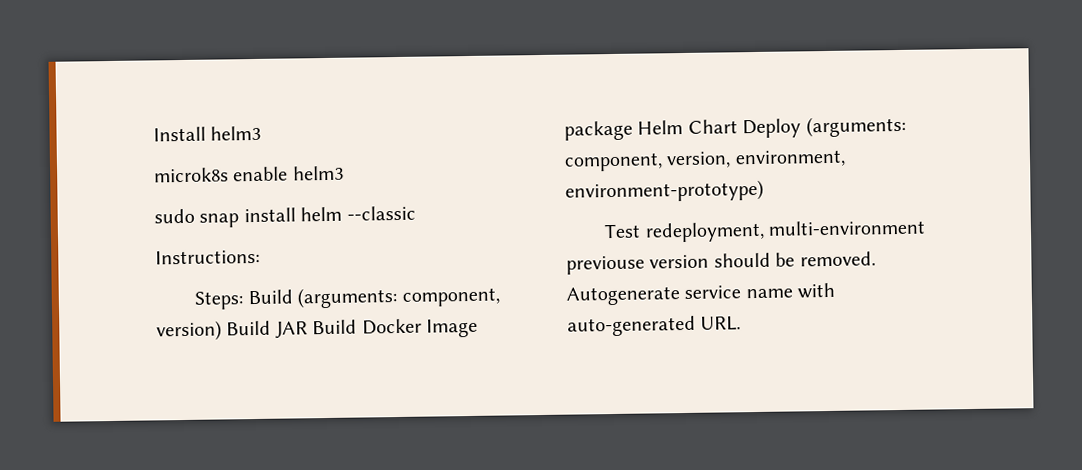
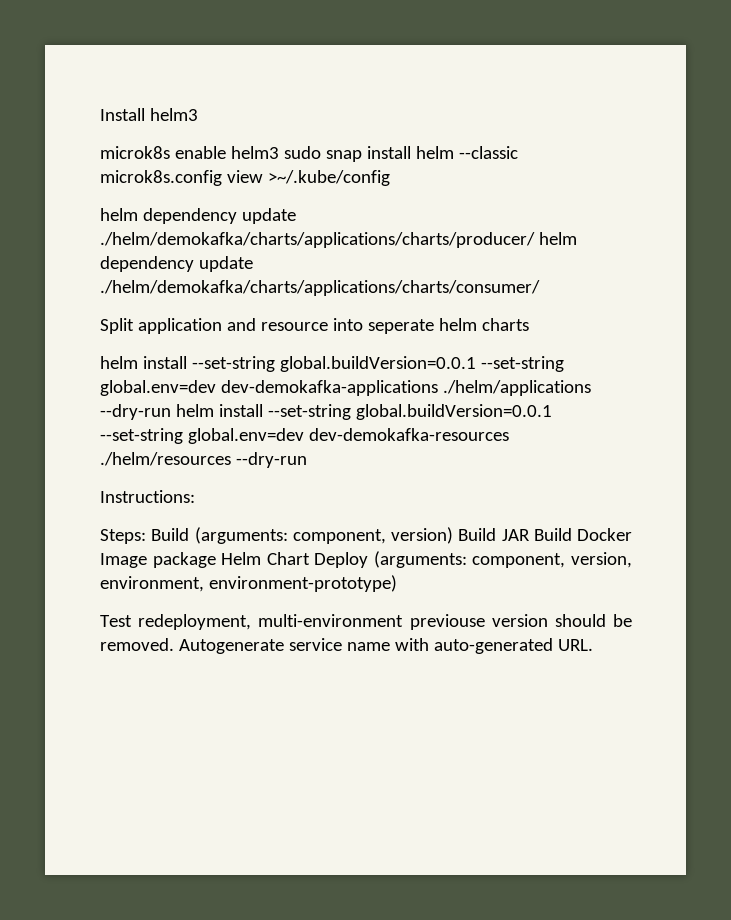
(344, 173) // -> (279, 152) none
(416, 213) none -> [100,170,390,186] [100,208,296,224] [100,232,577,248] [100,256,253,272] [100,280,540,296] [100,318,529,334] [100,356,564,372] [100,380,591,396] [100,404,552,420] [100,428,509,444] [100,452,307,468] microk8s.config view >~/.kube/config // helm dependency update ./helm/demokafka/charts/applications/charts/producer/ helm dependency update ./helm/demokafka/charts/applications/charts/consumer/ // Split application and resource into seperate helm charts // helm install --set-string global.buildVersion=0.0.1 --set-string global.env=dev dev-demokafka-applications ./helm/applications --dry-run helm install --set-string global.buildVersion=0.0.1 --set-string global.env=dev dev-demokafka-resources ./helm/resources --dry-run

